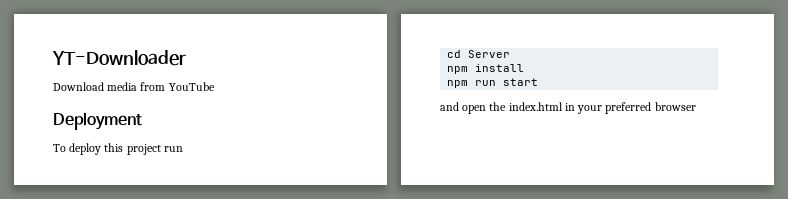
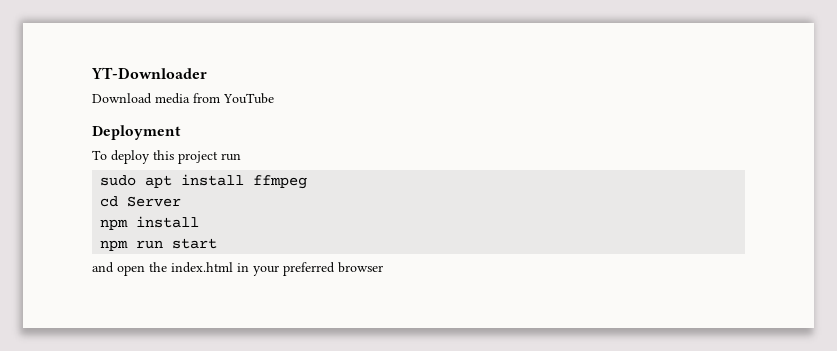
(183, 149) none -> [100,174,308,189] // sudo apt install ffmpeg

